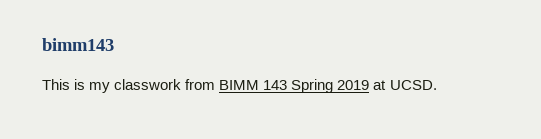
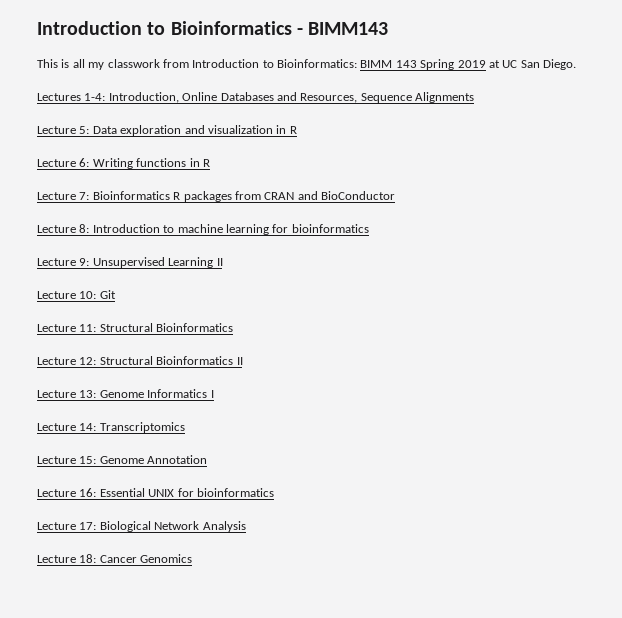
[42,38,114,51] bimm143 -> [37,21,389,35] Introduction to Bioinformatics - BIMM143
(86, 84) none -> [72,59,85,68] all
(216, 84) none -> [192,59,357,68] Introduction to Bioinformatics:
[389,80,437,90] UCSD. -> [502,59,576,70] [37,92,474,103] [37,125,297,136] [37,158,210,169] [37,191,395,202] [37,224,369,235] [37,257,223,268] [37,290,116,299] [37,323,234,332] [37,356,243,365] [37,389,214,398] [37,422,185,433] [37,455,208,464] [37,488,274,497] [37,521,246,532] [37,554,193,563] UC San Diego. // Lectures 1-4: Introduction, Online Databases and Resources, Sequence Alignments // Lecture 5: Data exploration and visualization in R // Lecture 6: Writing functions in R // Lecture 7: Bioinformatics R packages from CRAN and BioConductor // Lecture 8: Introduction to machine learning for bioinformatics // Lecture 9: Unsupervised Learning II // Lecture 10: Git // Lecture 11: Structural Bioinformatics // Lecture 12: Structural Bioinformatics II // Lecture 13: Genome Informatics I // Lecture 14: Transcriptomics // Lecture 15: Genome Annotation // Lecture 16: Essential UNIX for bioinformatics // Lecture 17: Biological Network Analysis // Lecture 18: Cancer Genomics

